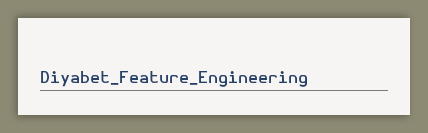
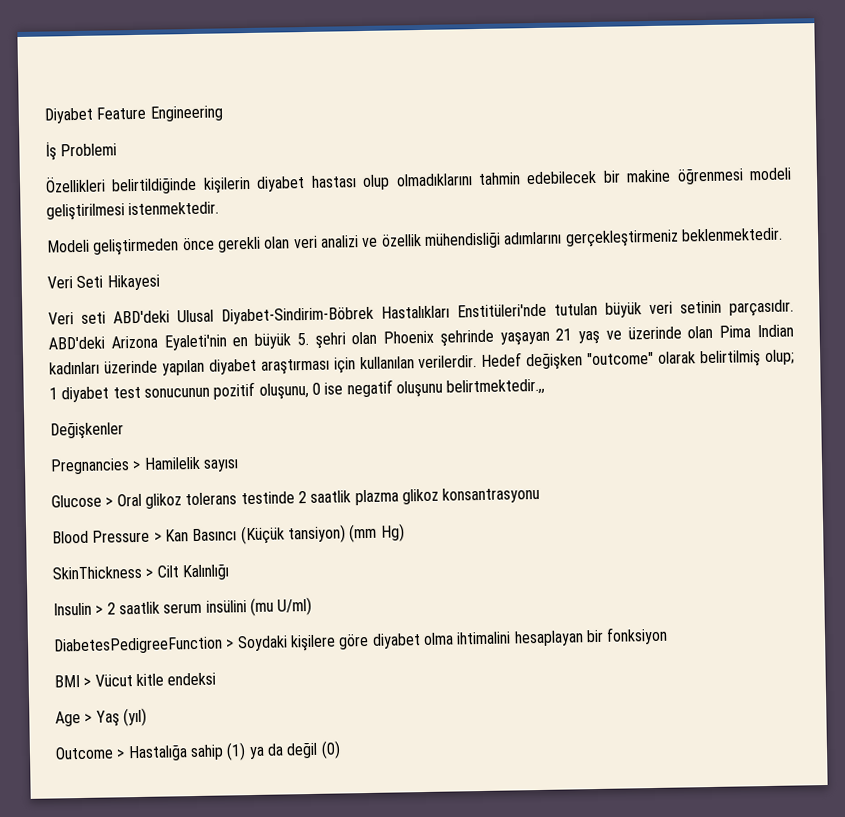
[40,71,308,87] Diyabet_Feature_Engineering -> [44,105,223,124] [45,141,118,161] [45,167,792,195] [46,201,220,221] [47,227,783,256] [47,274,160,291] [48,299,794,325] [48,324,794,351] [49,349,795,376] [49,378,546,403] [50,421,124,440] [50,456,239,475] [51,486,541,509] [52,523,405,545] [52,563,229,581] [53,596,313,617] [53,626,669,655] [54,672,217,688] [55,707,147,727] [55,740,341,762] Diyabet Feature Engineering // İş Problemi // Özellikleri belirtildiğinde kişilerin diyabet hastası olup olmadıklarını tahmin edebilecek bir makine öğrenmesi modeli geliştirilmesi istenmektedir. // Modeli geliştirmeden önce gerekli olan veri analizi ve özellik mühendisliği adımlarını gerçekleştirmeniz beklenmektedir. // Veri Seti Hikayesi // Veri seti ABD'deki Ulusal Diyabet-Sindirim-Böbrek Hastalıkları Enstitüleri'nde tutulan büyük veri setinin parçasıdır. ABD'deki Arizona Eyaleti'nin en büyük 5. şehri olan Phoenix şehrinde yaşayan 21 yaş ve üzerinde olan Pima Indian kadınları üzerinde yapılan diyabet araştırması için kullanılan verilerdir. Hedef değişken "outcome" olarak belirtilmiş olup; 1 diyabet test sonucunun pozitif oluşunu, 0 ise negatif oluşunu belirtmektedir.,, // Değişkenler // Pregnancies > Hamilelik sayısı // Glucose > Oral glikoz tolerans testinde 2 saatlik plazma glikoz konsantrasyonu // Blood Pressure > Kan Basıncı (Küçük tansiyon) (mm Hg) // SkinThickness > Cilt Kalınlığı // Insulin > 2 saatlik serum insülini (mu U/ml) // DiabetesPedigreeFunction > Soydaki kişilere göre diyabet olma ihtimalini hesaplayan bir fonksiyon // BMI > Vücut kitle endeksi // Age > Yaş (yıl) // Outcome > Hastalığa sahip (1) ya da değil (0)

